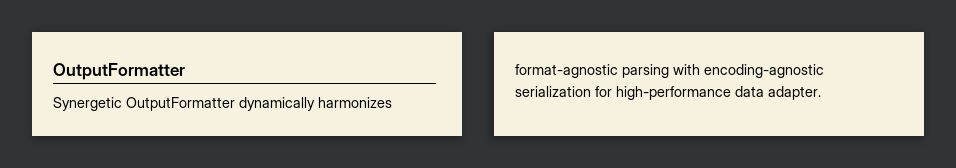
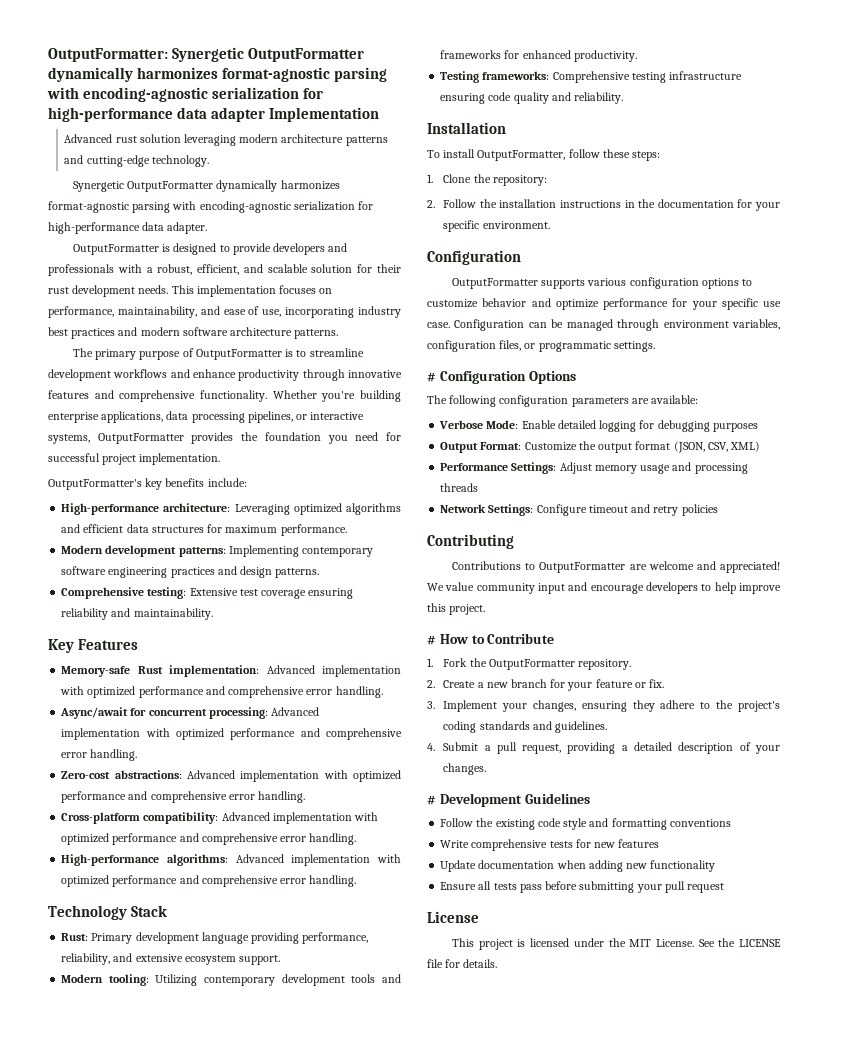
[53,63,185,80] OutputFormatter -> [48,47,365,62] [48,67,388,82] [47,87,324,102] [48,107,380,122] [64,134,388,146] [64,155,209,167] OutputFormatter: Synergetic OutputFormatter dynamically harmonizes format-agnostic parsing with encoding-agnostic serialization for high-performance data adapter Implementation // Advanced rust solution leveraging modern architecture patterns and cutting-edge technology.
(821, 93) none -> [72,243,348,255] [48,264,401,276] [48,285,333,297] [48,306,401,318] [48,327,339,339] [72,348,364,360] [48,369,402,381] [48,390,401,402] [48,411,365,423] [48,432,402,444] [48,453,221,465] [48,478,247,490] [61,503,402,515] [61,524,347,536] [61,545,374,557] [61,566,320,578] [61,587,354,599] [61,608,213,620] [48,639,139,653] [61,665,402,677] [60,686,383,698] [60,707,320,719] [61,728,403,740] [61,749,138,761] [61,770,402,782] [61,791,306,803] [61,812,379,824] [61,833,357,845] [61,854,402,866] [61,875,357,887] [48,905,168,920] [61,932,369,944] [61,953,281,965] [61,974,401,986] [440,50,637,62] [440,71,743,83] [440,92,624,104] [427,122,506,134] [427,149,661,161] [427,174,547,186] [427,199,780,211] [443,220,550,232] [427,250,521,265] [451,277,753,289] [427,298,781,310] [427,319,780,331] [427,340,655,352] [427,371,576,384] [427,395,699,407] [439,420,758,432] [440,441,761,453] [440,462,748,474] [440,483,479,492] [440,504,718,516] [427,534,514,549] [451,561,780,573] [427,582,781,594] [427,603,486,615] [427,633,555,645] [427,658,631,670] [427,679,665,691] [427,700,780,712] [443,721,607,733] [427,742,780,754] [443,763,487,775] [427,793,590,807] [440,818,731,830] [440,839,660,851] [440,860,716,872] [440,881,725,893] [427,911,479,923] [451,938,781,950] [427,959,498,968] // OutputFormatter is designed to provide developers and professionals with a robust, efficient, and scalable solution for their rust development needs. This implementation focuses on performance, maintainability, and ease of use, incorporating industry best practices and modern software architecture patterns. // The primary purpose of OutputFormatter is to streamline development workflows and enhance productivity through innovative features and comprehensive functionality. Whether you're building enterprise applications, data processing pipelines, or interactive systems, OutputFormatter provides the foundation you need for successful project implementation. // OutputFormatter's key benefits include: // High-performance architecture: Leveraging optimized algorithms and efficient data structures for maximum performance. // Modern development patterns: Implementing contemporary software engineering practices and design patterns. // Comprehensive testing: Extensive test coverage ensuring reliability and maintainability. // Key Features // Memory-safe Rust implementation: Advanced implementation with optimized performance and comprehensive error handling. // Async/await for concurrent processing: Advanced implementation with optimized performance and comprehensive error handling. // Zero-cost abstractions: Advanced implementation with optimized performance and comprehensive error handling. // Cross-platform compatibility: Advanced implementation with optimized performance and comprehensive error handling. // High-performance algorithms: Advanced implementation with optimized performance and comprehensive error handling. // Technology Stack // Rust: Primary development language providing performance, reliability, and extensive ecosystem support. // Modern tooling: Utilizing contemporary development tools and frameworks for enhanced productivity. // Testing frameworks: Comprehensive testing infrastructure ensuring code quality and reliability. // Installation // To install OutputFormatter, follow these steps: // 1. Clone the repository: // 2. Follow the installation instructions in the documentation for your specific environment. // Configuration // OutputFormatter supports various configuration options to customize behavior and optimize performance for your specific use case. Configuration can be managed through environment variables, configuration files, or programmatic settings. // # Configuration Options // The following configuration parameters are available: // Verbose Mode: Enable detailed logging for debugging purposes // Output Format: Customize the output format (JSON, CSV, XML) // Performance Settings: Adjust memory usage and processing threads // Network Settings: Configure timeout and retry policies // Contributing // Contributions to OutputFormatter are welcome and appreciated! We value community input and encourage developers to help improve this project. // # How to Contribute // 1. Fork the OutputFormatter repository. // 2. Create a new branch for your feature or fix. // 3. Implement your changes, ensuring they adhere to the project's coding standards and guidelines. // 4. Submit a pull request, providing a detailed description of your changes. // # Development Guidelines // Follow the existing code style and formatting conventions // Write comprehensive tests for new features // Update documentation when adding new functionality // Ensure all tests pass before submitting your pull request // License // This project is licensed under the MIT License. See the LICENSE file for details.

